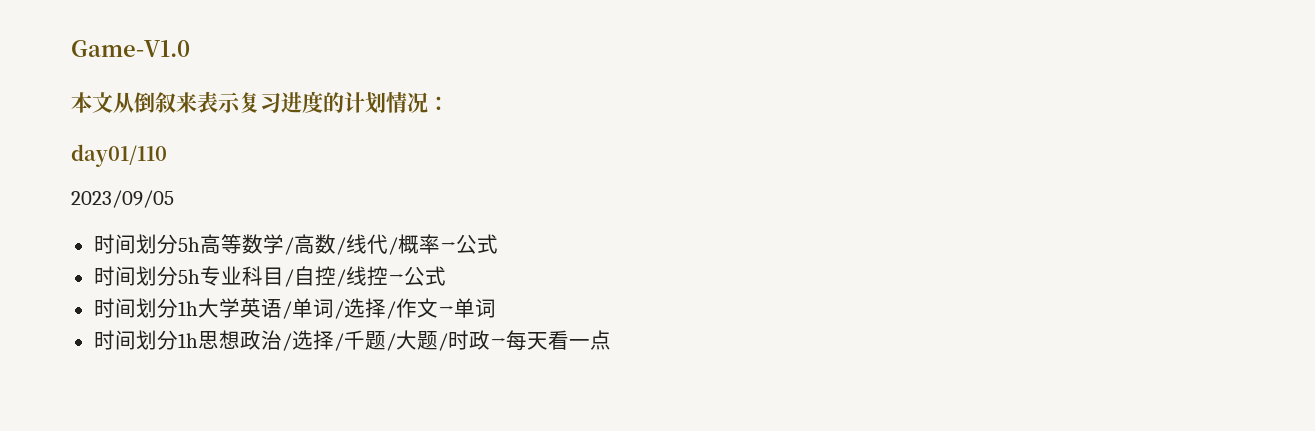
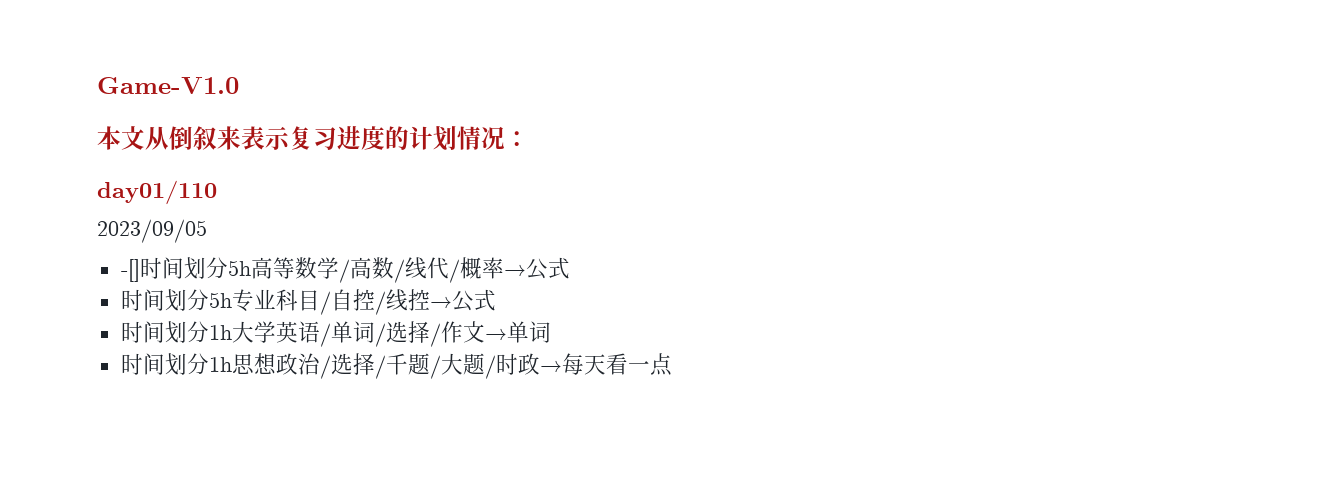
(174, 199) none -> [120,259,140,282] -[]

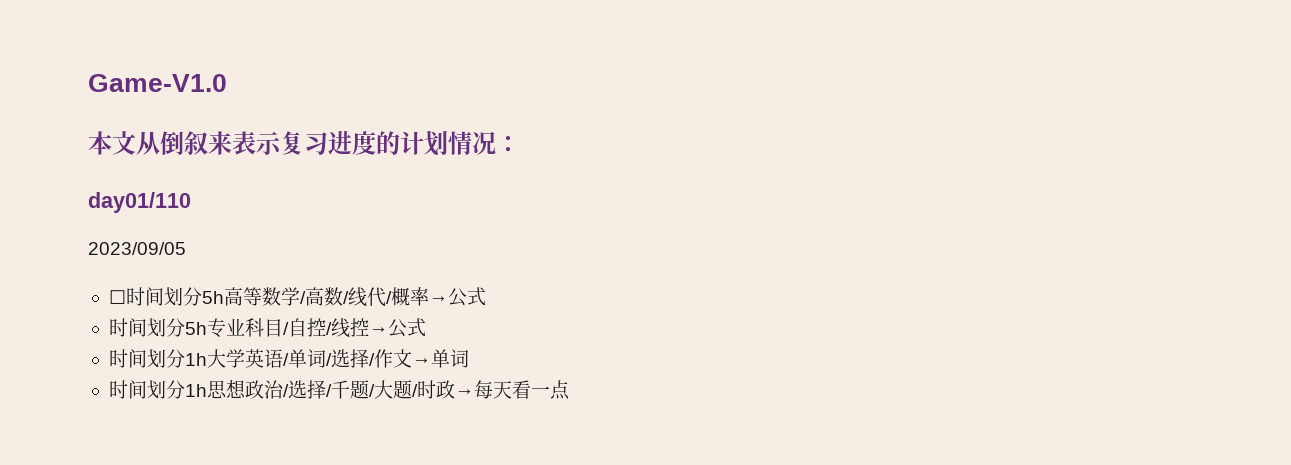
[120,259,140,282] -[] -> [108,290,126,304] ☐

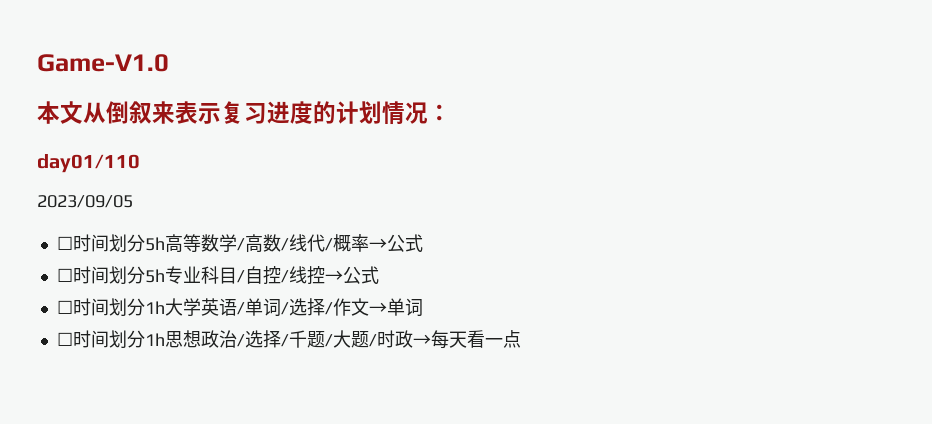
(486, 296) none -> [56,268,73,282] ☐
(426, 327) none -> [56,300,73,314] ☐
(469, 358) none -> [56,332,73,346] ☐

